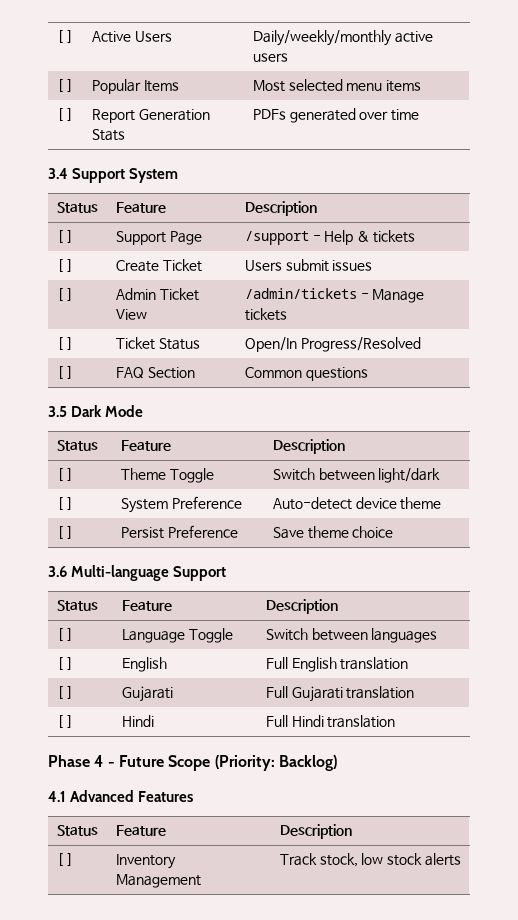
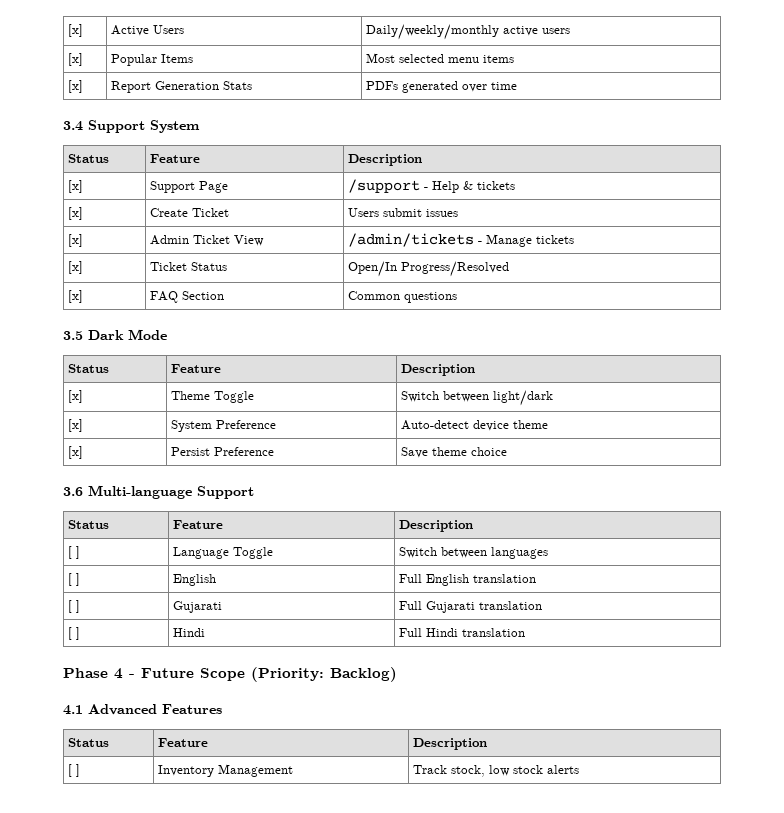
[56,30,73,43] [ ] -> [68,24,84,37] [x]
[56,79,73,92] [ ] -> [68,53,84,66] [x]
[56,108,73,121] [ ] -> [68,80,84,93] [x]
[56,230,73,243] [ ] -> [68,180,84,193] [x]
[56,259,73,272] [ ] -> [68,207,84,220] [x]
[56,288,73,301] [ ] -> [68,234,84,247] [x]
[56,337,73,350] [ ] -> [68,261,84,274] [x]
[56,366,73,379] [ ] -> [68,290,84,303] [x]
[56,468,73,481] [ ] -> [68,390,84,403] [x]
[56,497,73,510] [ ] -> [68,419,84,432] [x]
[56,526,73,539] [ ] -> [68,446,84,459] [x]

